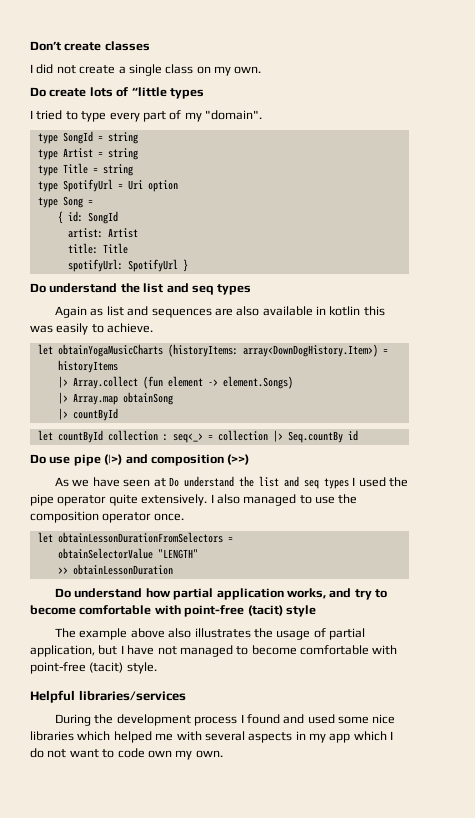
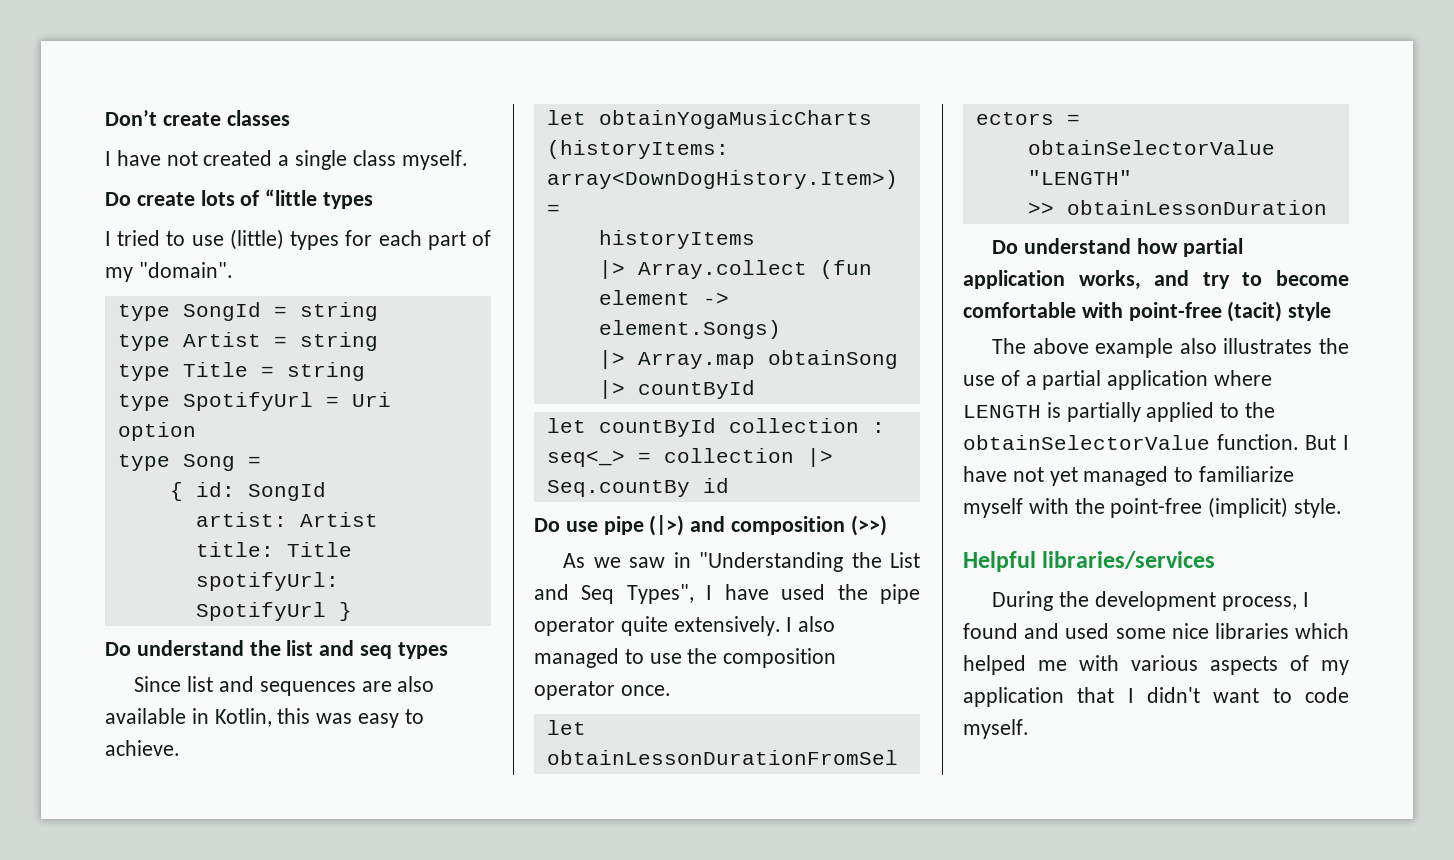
[36,64,262,76] did not create a single class on my own. -> [116,150,468,170] have not created a single class myself.
[81,111,140,122] type every -> [191,229,422,250] use (little) types for each
[54,306,104,318] Again as -> [134,676,182,692] Since
[329,306,361,316] kotlin -> [214,708,272,727] Kotlin,
[56,323,89,335] easily -> [358,713,400,728] easy
[92,476,356,489] have seen at Do understand the list and seq types I -> [629,552,920,572] [534,584,769,604] saw in "Understanding the List and Seq Types", I have
[79,628,165,640] example above -> [1032,338,1174,358] above example
[276,628,365,640] [30,645,398,657] [30,662,124,674] usage of partial application, but I have not managed to become comfortable with point-free (tacit) -> [963,370,1273,390] [963,402,1276,422] [963,434,1349,450] [963,466,1295,486] [963,497,1289,518] use of a partial application where LENGTH is partially applied to the obtainSelectorValue function. But I have not yet managed to familiarize myself with the point-free (implicit)
[194,716,238,726] process -> [1221,596,1297,611] process,
[204,731,394,743] [30,748,223,760] several aspects in my app which I do not want to code own my own. -> [1131,655,1349,675] [963,687,1349,707] [963,719,1029,739] various aspects of my application that I didn't want to code myself.

